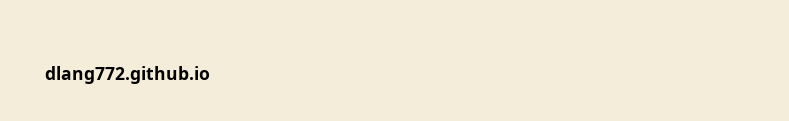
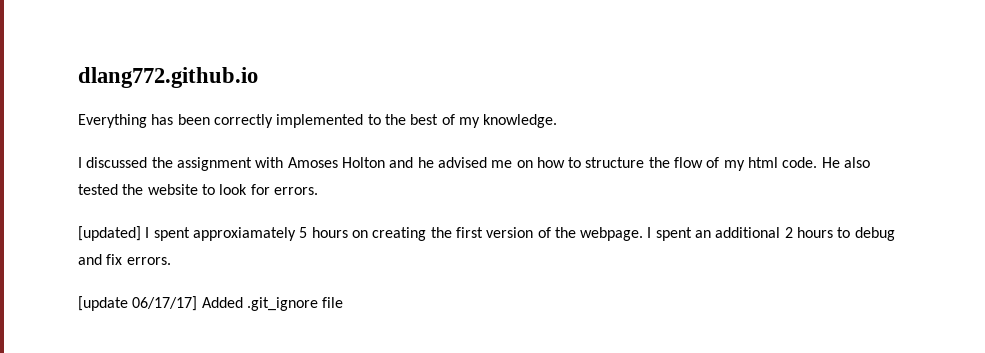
(210, 75) none -> [78,114,558,128] [78,157,871,171] [78,184,318,195] [78,226,895,241] [78,254,171,265] [78,296,344,311] // Everything has been correctly implemented to the best of my knowledge. // I discussed the assignment with Amoses Holton and he advised me on how to structure the flow of my html code. He also tested the website to look for errors. // [updated] I spent approxiamately 5 hours on creating the first version of the webpage. I spent an additional 2 hours to debug and fix errors. // [update 06/17/17] Added .git_ignore file

